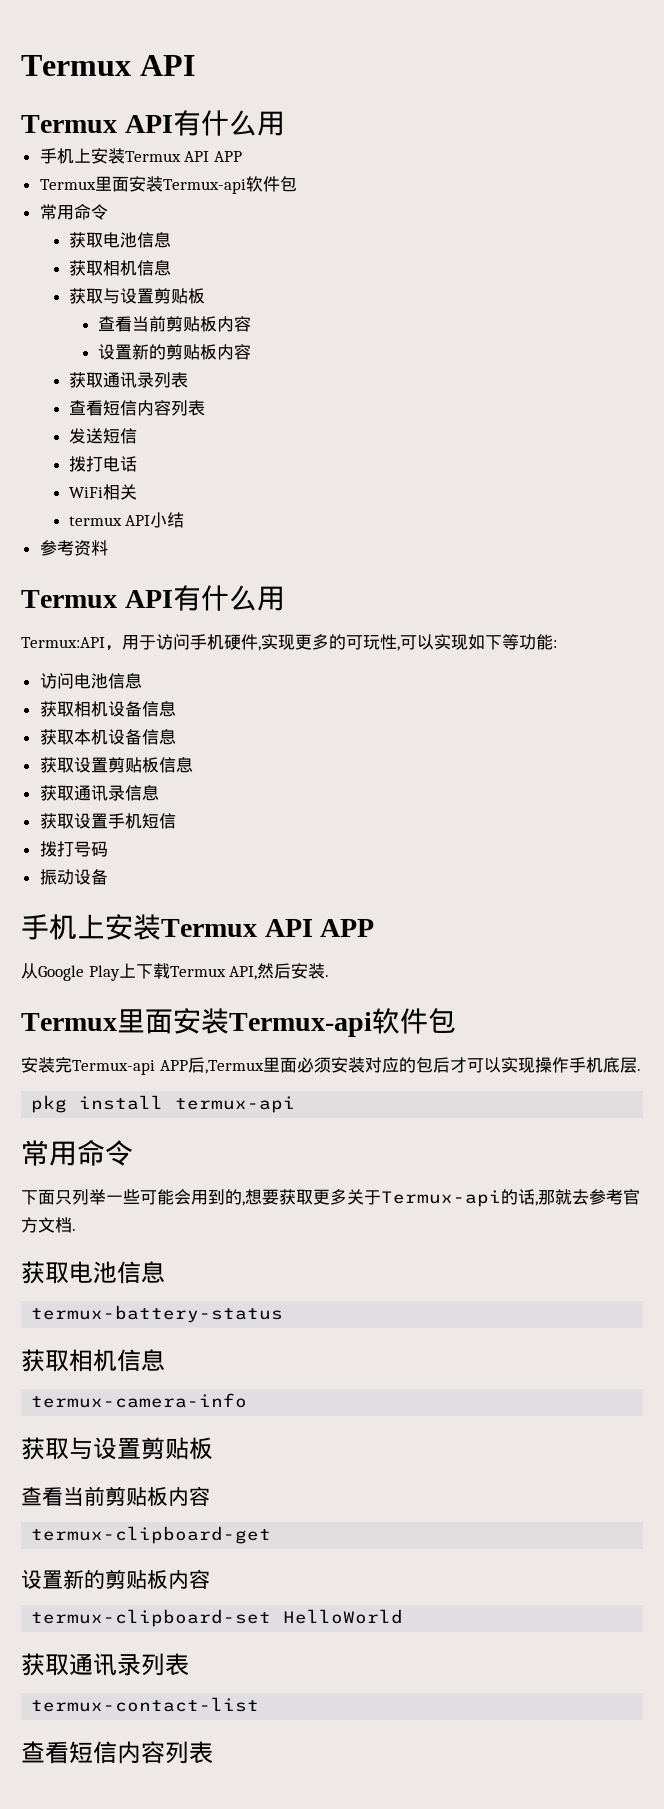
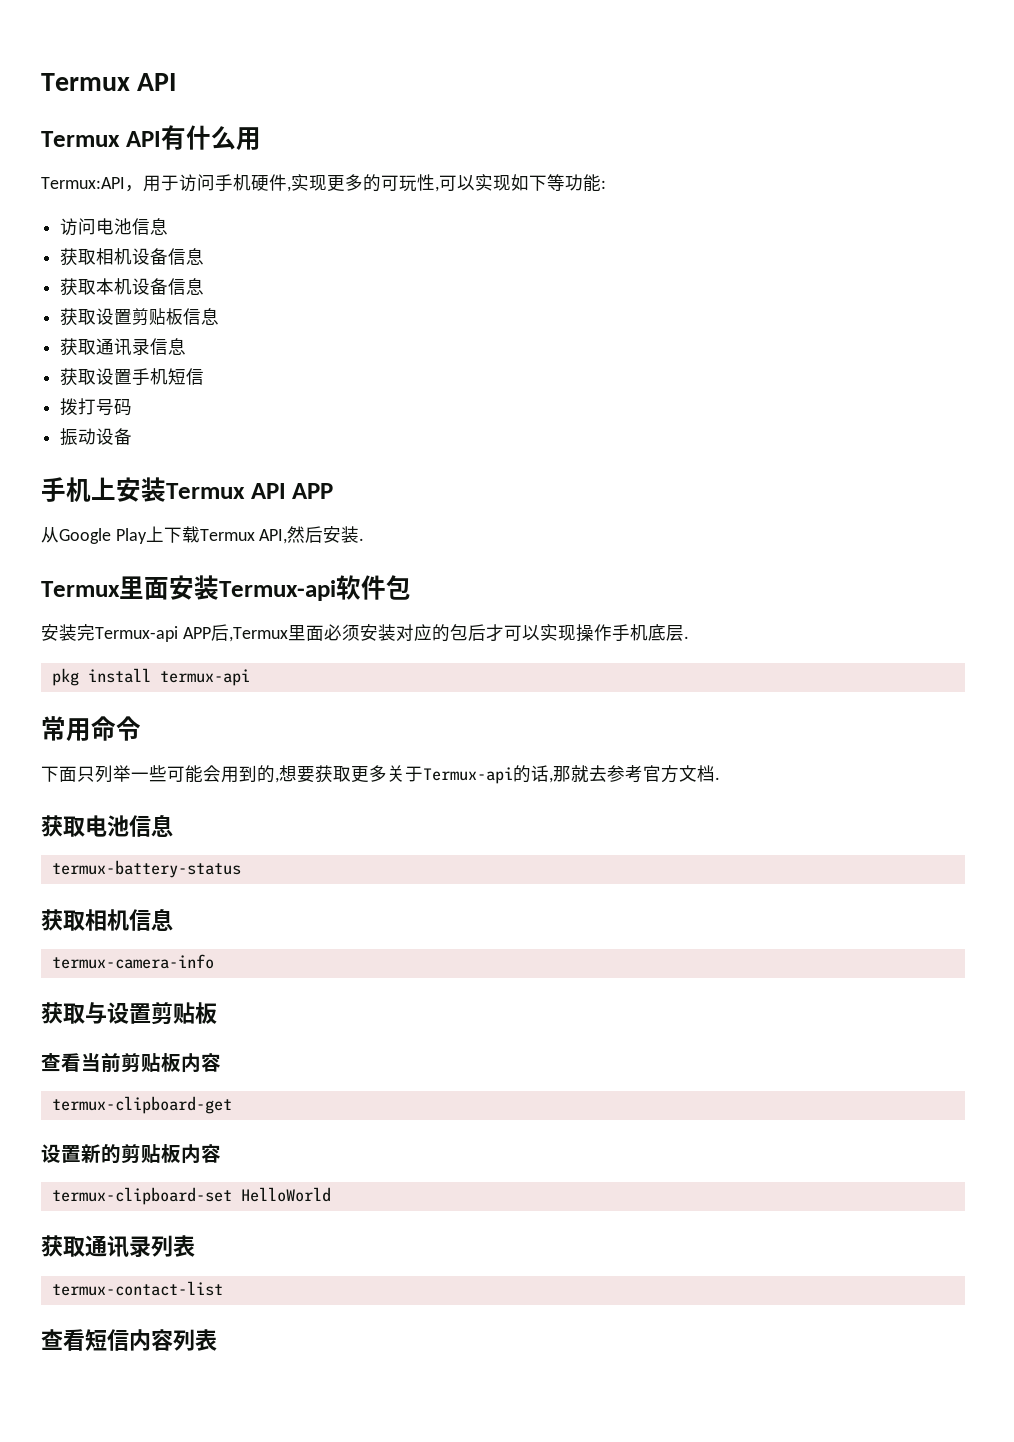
[39,148,242,164] [39,176,297,194] [39,204,108,220] [68,232,171,248] [68,260,171,276] [68,288,205,304] [98,316,252,332] [98,344,252,360] [68,372,188,388] [68,400,205,416] [68,428,137,444] [68,456,137,472] [68,484,137,500] [68,512,185,528] [39,540,108,556] [21,585,285,611] // 手机上安装Termux API APP // Termux里面安装Termux-api软件包 // 常用命令 // 获取电池信息 // 获取相机信息 // 获取与设置剪贴板 // 查看当前剪贴板内容 // 设置新的剪贴板内容 // 获取通讯录列表 // 查看短信内容列表 // 发送短信 // 拨打电话 // WiFi相关 // termux API小结 // 参考资料 // Termux API有什么用 -> (261, 138) none

